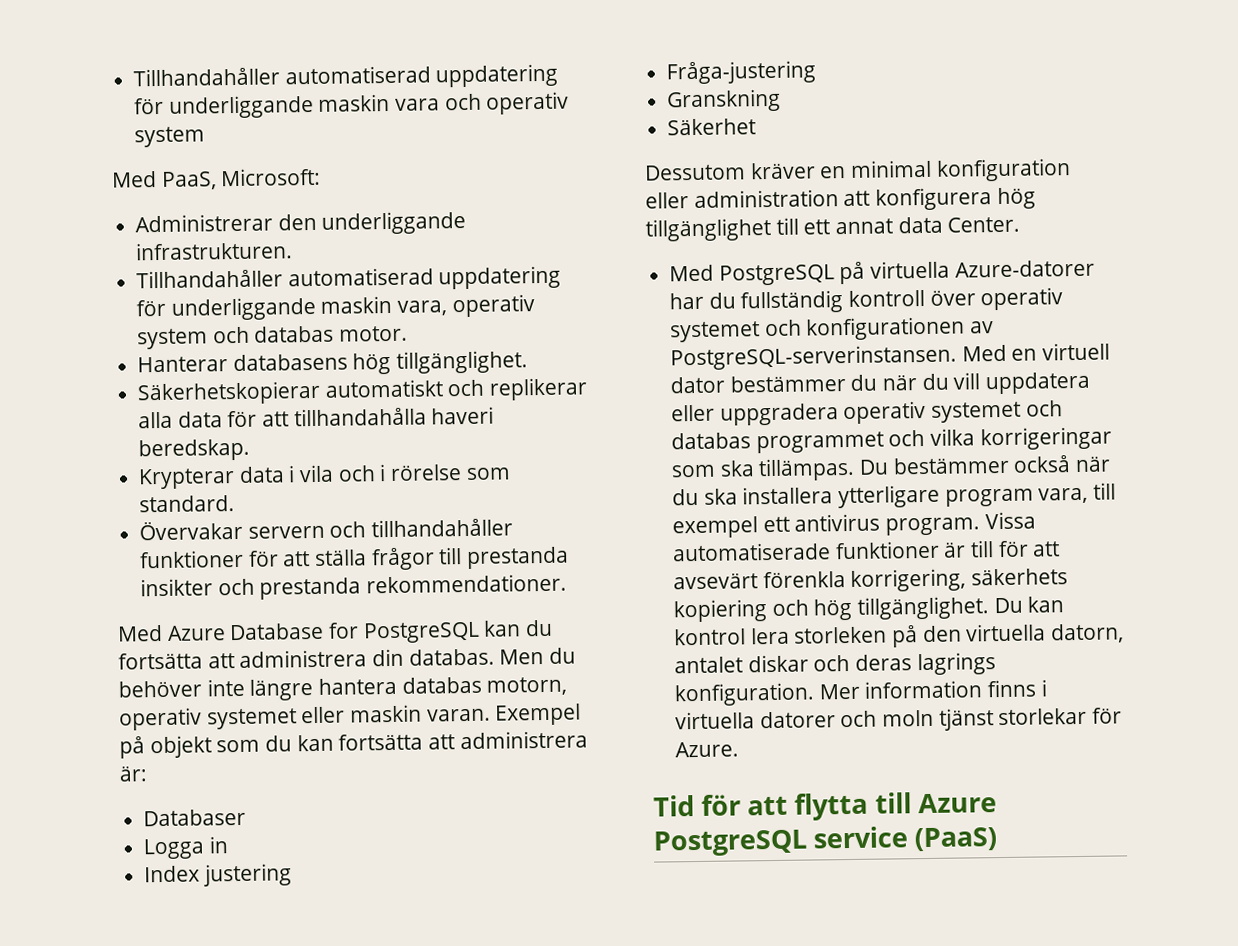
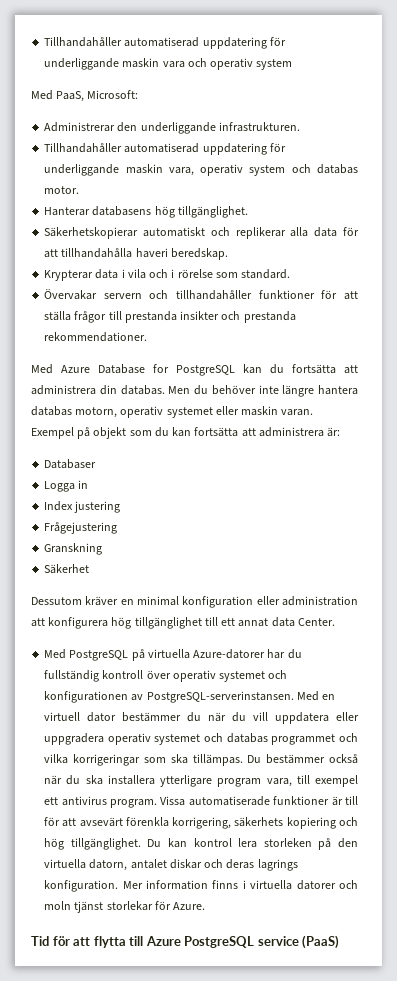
[666,60,817,85] Fråga-justering -> [44,522,118,534] Frågejustering

